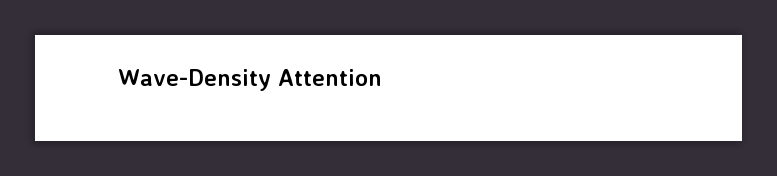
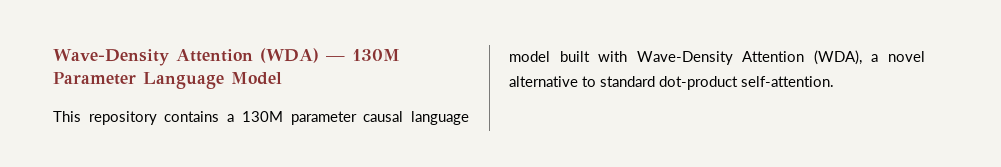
[118,69,382,91] Wave-Density Attention -> [53,48,400,66] [53,72,282,89] [53,111,470,125] [509,50,925,65] [509,76,834,90] Wave-Density Attention (WDA) — 130M Parameter Language Model // This repository contains a 130M parameter causal language model built with Wave-Density Attention (WDA), a novel alternative to standard dot-product self-attention.

